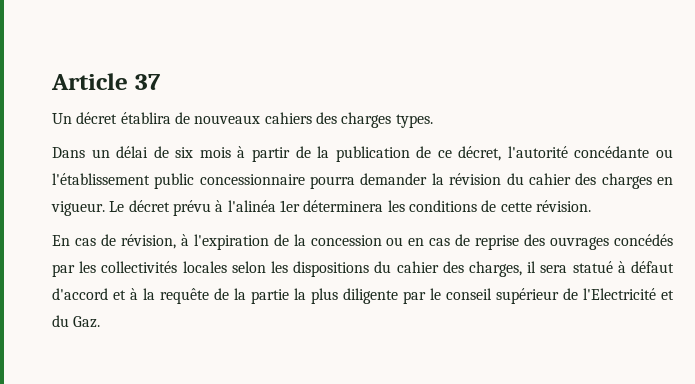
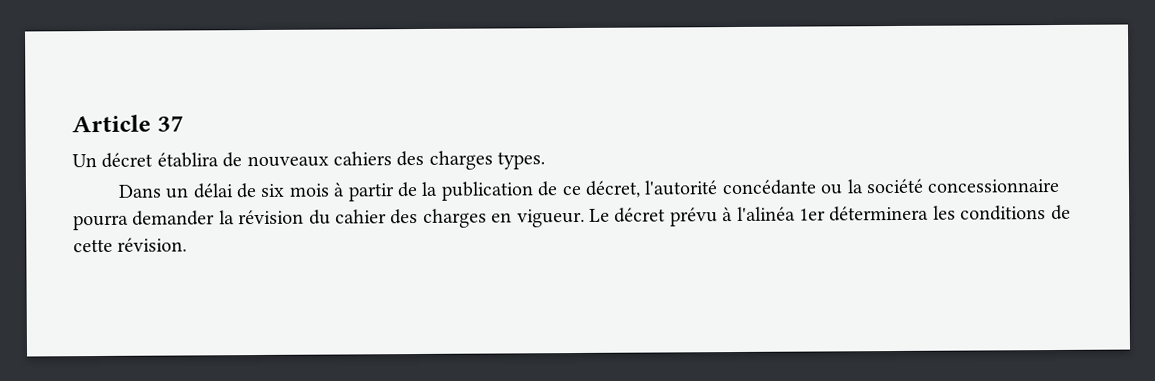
[52,173,195,189] l'établissement public -> [846,178,924,194] la société
[52,234,673,250] [52,261,674,277] [52,288,674,304] [52,315,101,328] // En cas de révision, à l'expiration de la concession ou en cas de reprise des ouvrages concédés par les collectivités locales selon les dispositions du cahier des charges, il sera statué à défaut d'accord et à la requête de la partie la plus diligente par le conseil supérieur de l'Electricité et du Gaz. -> (188, 244) none

